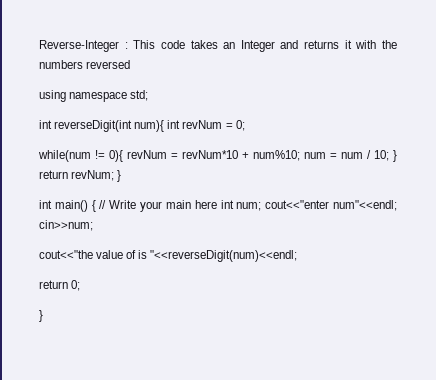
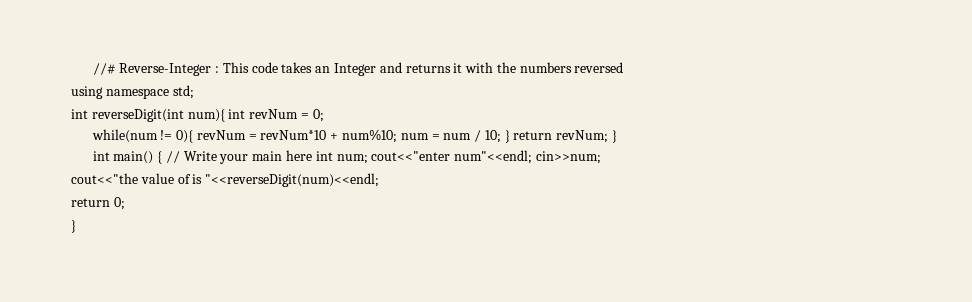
(39, 46) none -> [92,63,116,75] //#

